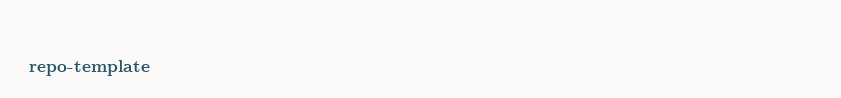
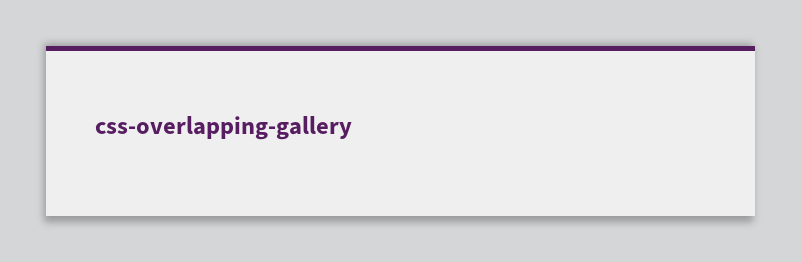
[29,60,150,76] repo-template -> [95,116,352,140] css-overlapping-gallery

